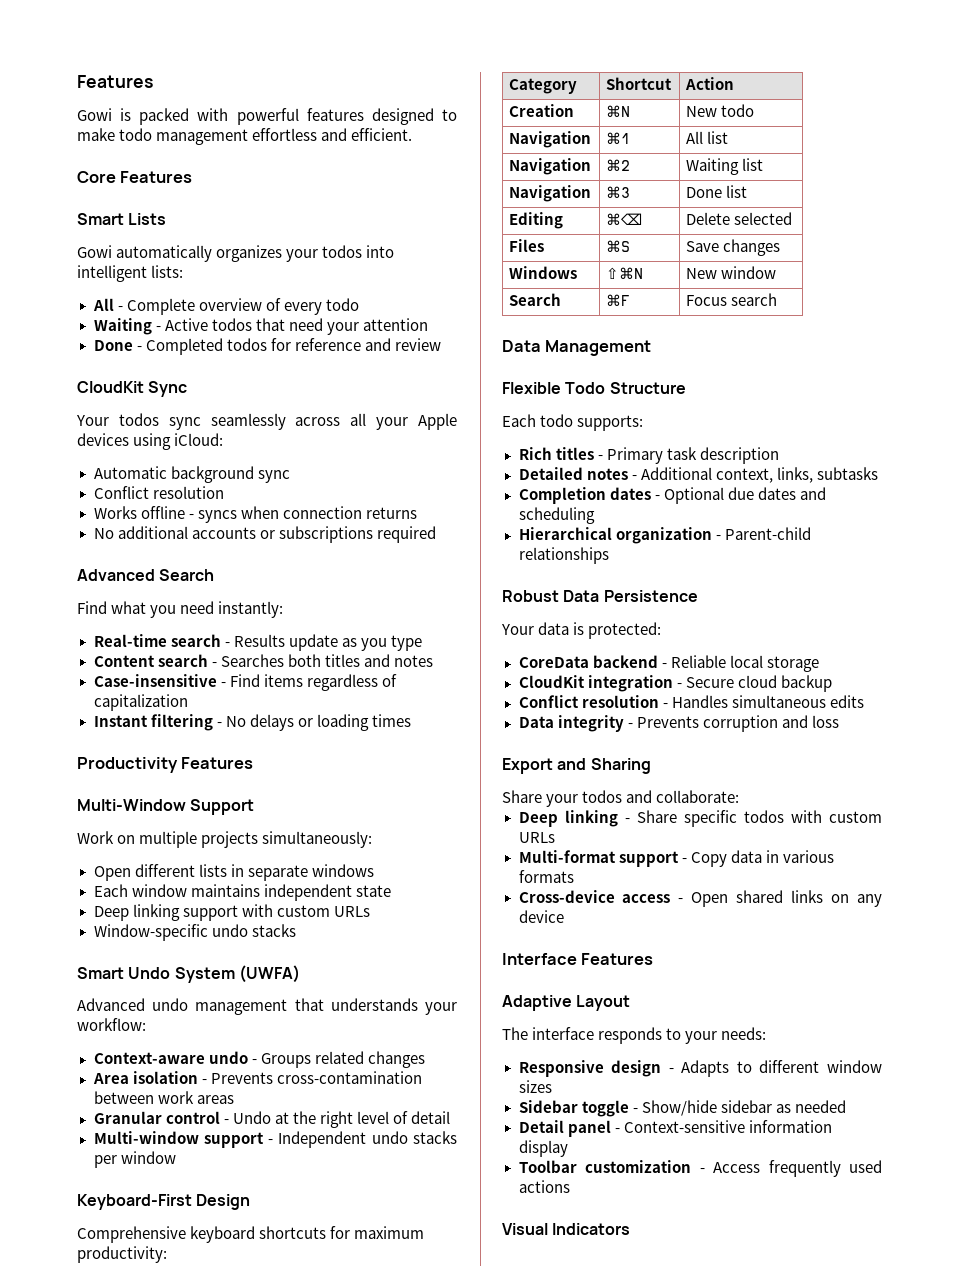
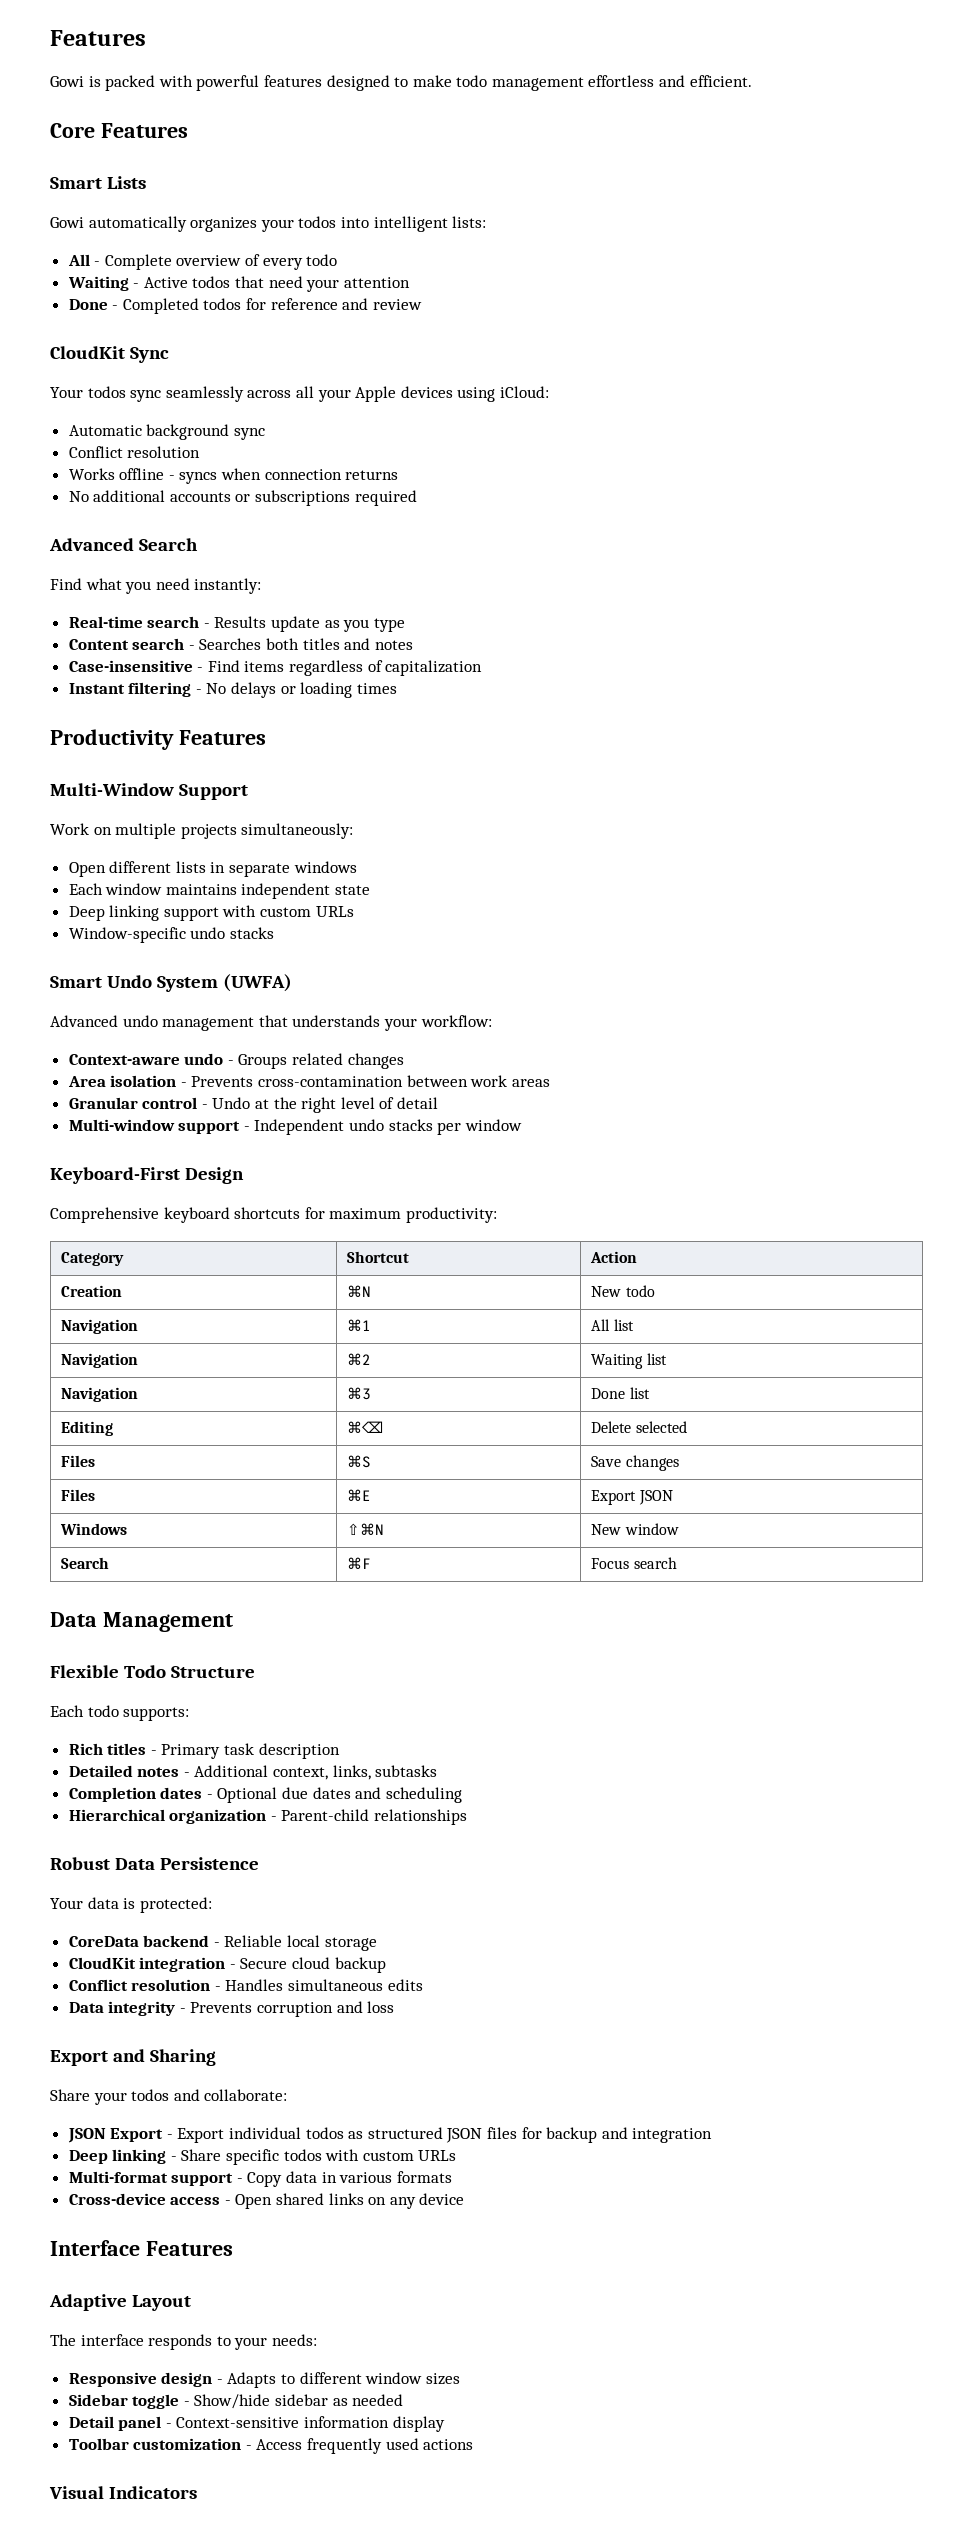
(781, 247) none -> [61,1489,96,1501] [347,1489,372,1501] [591,1490,673,1505] // Files | ⌘E | Export JSON
(740, 796) none -> [67,2127,713,2143] // JSON Export - Export individual todos as structured JSON files for backup and integration

